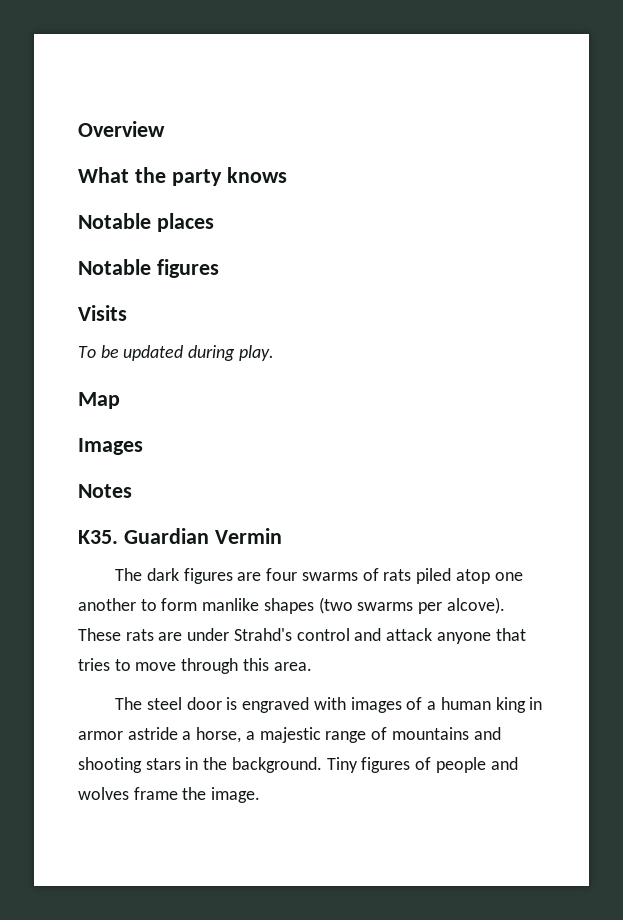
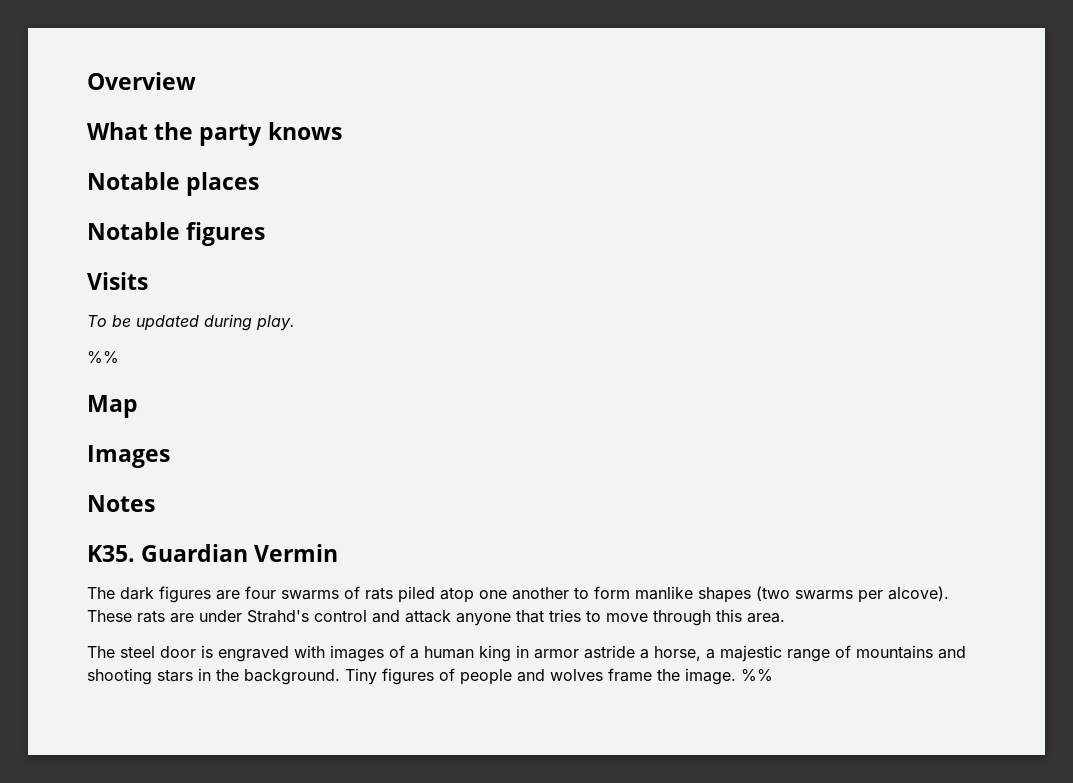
(274, 353) none -> [87,351,119,364] // %%
(261, 795) none -> [741,669,773,682] %%

